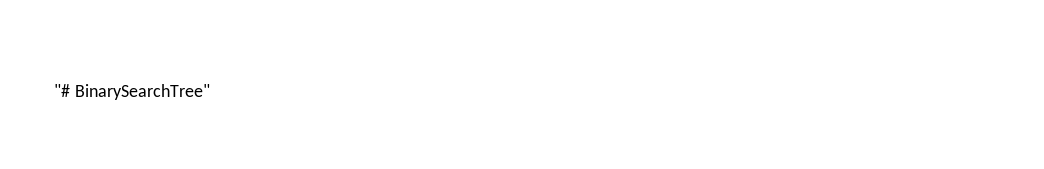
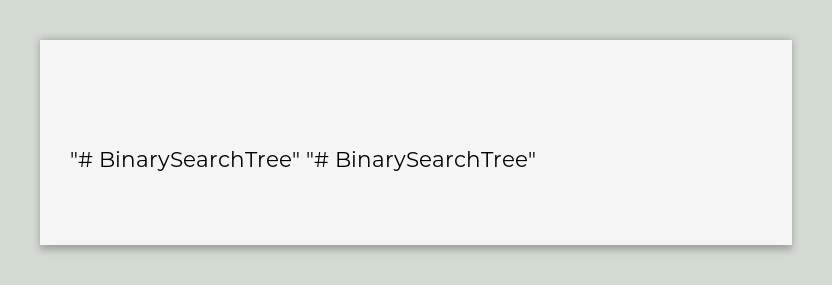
[54,84,210,100] "# BinarySearchTree" -> [70,151,536,171] "# BinarySearchTree" "# BinarySearchTree"

